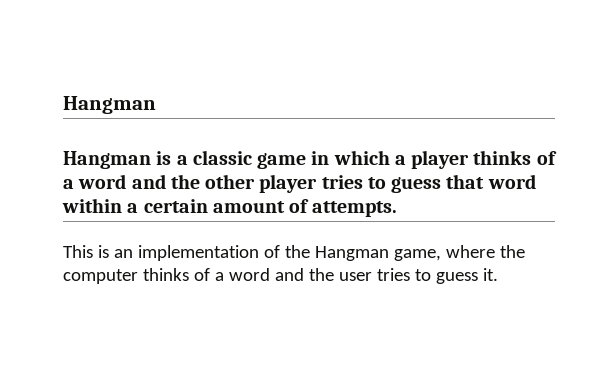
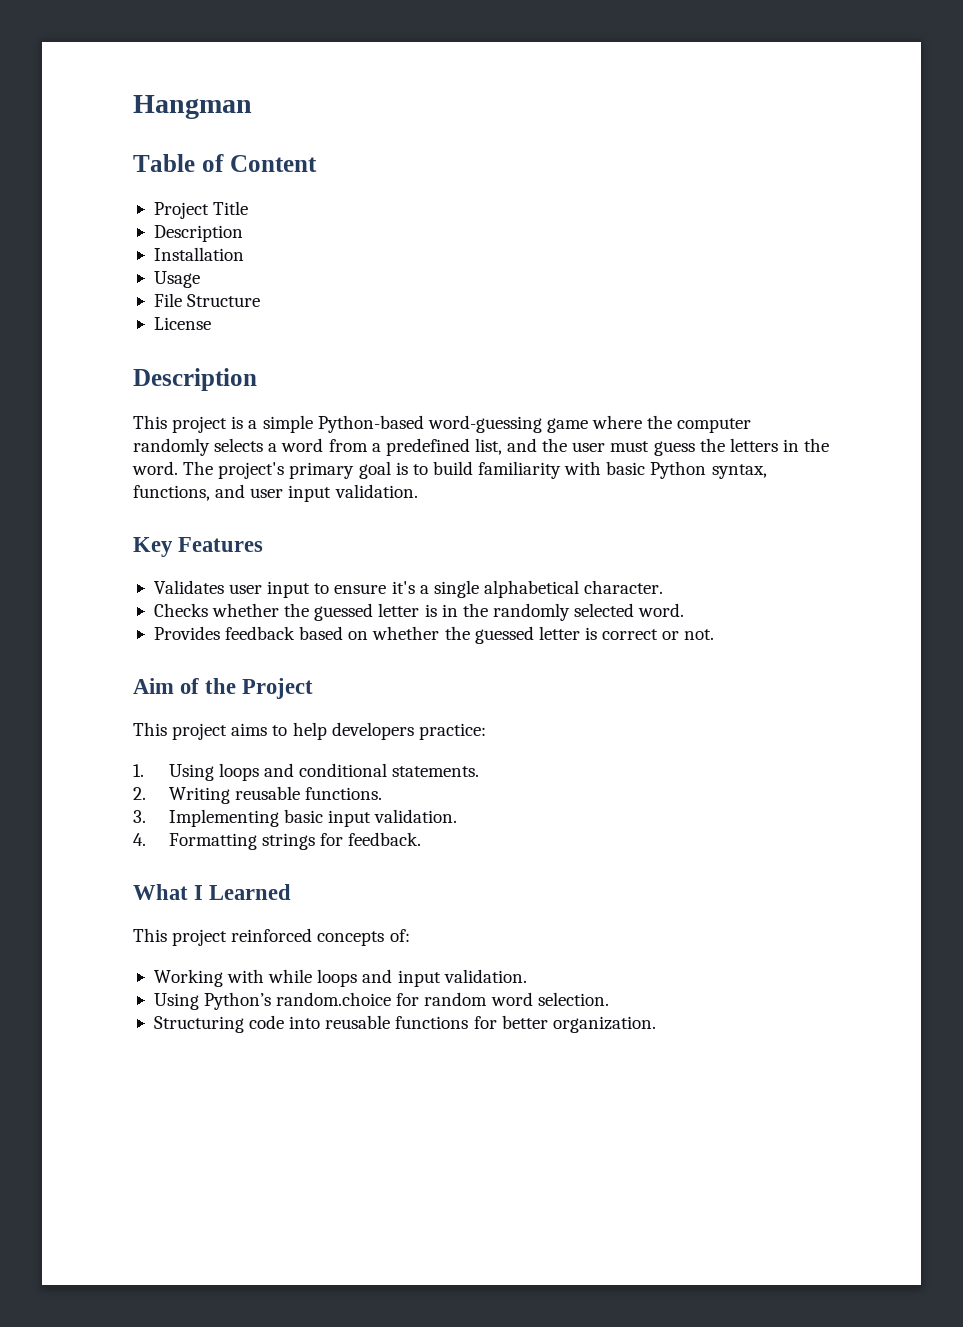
[63,150,557,169] [63,174,536,193] [62,198,398,217] [63,245,525,261] [63,268,498,284] Hangman is a classic game in which a player thinks of a word and the other player tries to guess that word within a certain amount of attempts. // This is an implementation of the Hangman game, where the computer thinks of a word and the user tries to guess it. -> [133,154,317,172] [153,201,249,219] [153,225,243,242] [153,247,244,261] [153,271,200,288] [153,293,261,307] [153,317,211,330] [133,368,257,391] [133,415,752,433] [133,438,830,456] [132,461,767,479] [133,484,418,502] [133,537,264,557] [153,580,664,598] [153,603,685,621] [153,626,715,644] [133,678,314,699] [133,722,486,740] [133,763,480,781] [133,786,382,804] [133,809,457,827] [133,832,421,850] [133,884,292,900] [133,928,410,946] [153,969,527,987] [153,992,609,1010] [153,1015,656,1033] Table of Content // Project Title // Description // Installation // Usage // File Structure // License // Description // This project is a simple Python-based word-guessing game where the computer randomly selects a word from a predefined list, and the user must guess the letters in the word. The project's primary goal is to build familiarity with basic Python syntax, functions, and user input validation. // Key Features // Validates user input to ensure it's a single alphabetical character. // Checks whether the guessed letter is in the randomly selected word. // Provides feedback based on whether the guessed letter is correct or not. // Aim of the Project // This project aims to help developers practice: // 1. Using loops and conditional statements. // 2. Writing reusable functions. // 3. Implementing basic input validation. // 4. Formatting strings for feedback. // What I Learned // This project reinforced concepts of: // Working with while loops and input validation. // Using Python’s random.choice for random word selection. // Structuring code into reusable functions for better organization.

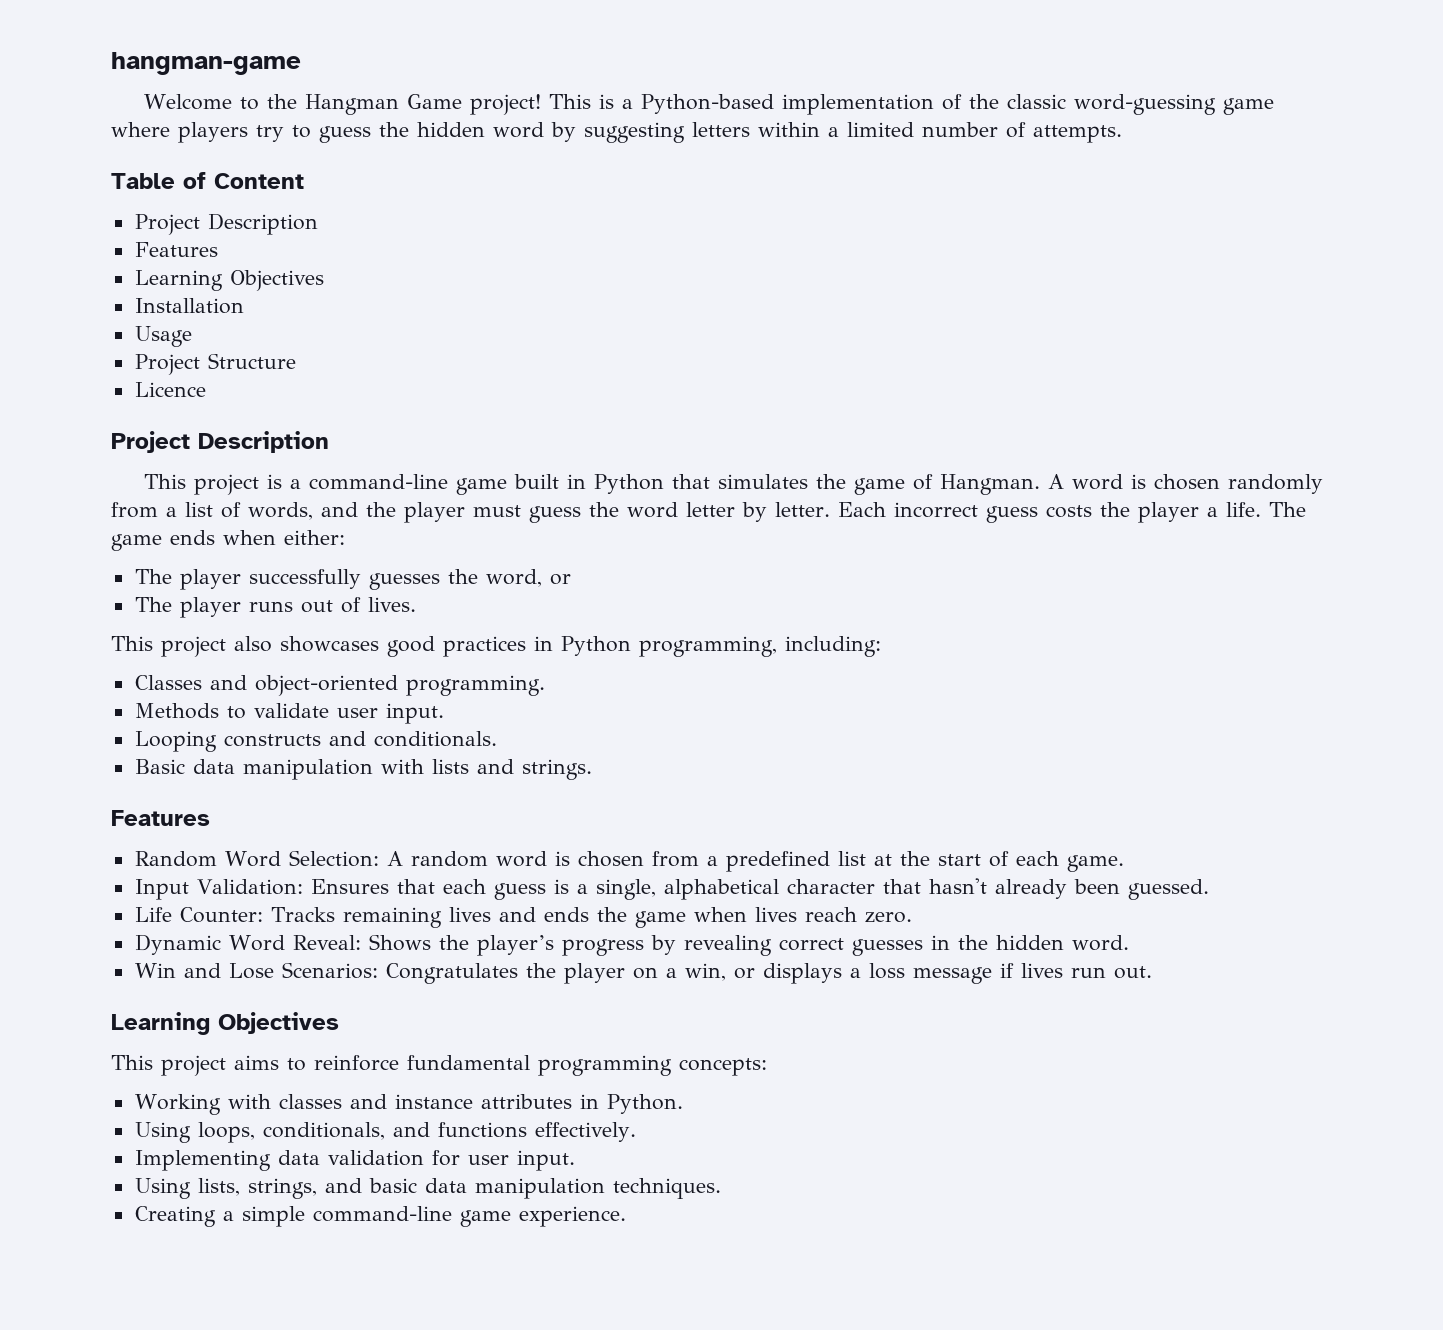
[133,95,252,119] Hangman -> [111,52,301,75] [144,94,1275,115] [111,122,1122,143] hangman-game // Welcome to the Hangman Game project! This is a Python-based implementation of the classic word-guessing game where players try to guess the hidden word by suggesting letters within a limited number of attempts.
[213,201,249,215] [153,225,243,242] Title // Description -> [207,213,318,235] [134,242,218,257] [134,270,324,291] Description // Features // Learning Objectives
[153,293,182,307] File -> [134,354,200,375] Project
[153,317,211,330] License // -> [134,382,206,397] [111,431,190,453] Licence // Project
[262,415,752,433] [133,438,830,456] [132,461,767,479] [133,484,418,502] [133,537,264,557] [153,580,664,598] [153,603,685,621] [153,626,715,644] [133,678,314,699] [133,722,486,740] [133,763,480,781] [133,786,382,804] [133,809,457,827] [133,832,421,850] [133,884,292,900] [133,928,410,946] [153,969,527,987] [153,992,609,1010] [153,1015,656,1033] simple Python-based word-guessing game where the computer randomly selects a word from a predefined list, and the user must guess the letters in the word. The project's primary goal is to build familiarity with basic Python syntax, functions, and user input validation. // Key Features // Validates user input to ensure it's a single alphabetical character. // Checks whether the guessed letter is in the randomly selected word. // Provides feedback based on whether the guessed letter is correct or not. // Aim of the Project // This project aims to help developers practice: // 1. Using loops and conditional statements. // 2. Writing reusable functions. // 3. Implementing basic input validation. // 4. Formatting strings for feedback. // What I Learned // This project reinforced concepts of: // Working with while loops and input validation. // Using Python’s random.choice for random word selection. // Structuring code into reusable functions for better organization. -> [309,474,1324,495] [111,502,1306,523] [111,530,345,551] [134,569,571,590] [134,597,416,618] [111,636,881,657] [134,675,545,696] [134,703,444,724] [134,731,497,752] [134,759,592,780] [111,810,210,826] [134,850,1124,872] [134,878,1209,900] [134,907,912,928] [134,934,1129,956] [134,962,1152,984] [111,1012,339,1035] [111,1055,767,1076] [134,1094,683,1115] [134,1122,636,1143] [134,1150,575,1171] [134,1178,721,1199] [134,1206,626,1227] command-line game built in Python that simulates the game of Hangman. A word is chosen randomly from a list of words, and the player must guess the word letter by letter. Each incorrect guess costs the player a life. The game ends when either: // The player successfully guesses the word, or // The player runs out of lives. // This project also showcases good practices in Python programming, including: // Classes and object-oriented programming. // Methods to validate user input. // Looping constructs and conditionals. // Basic data manipulation with lists and strings. // Features // Random Word Selection: A random word is chosen from a predefined list at the start of each game. // Input Validation: Ensures that each guess is a single, alphabetical character that hasn't already been guessed. // Life Counter: Tracks remaining lives and ends the game when lives reach zero. // Dynamic Word Reveal: Shows the player’s progress by revealing correct guesses in the hidden word. // Win and Lose Scenarios: Congratulates the player on a win, or displays a loss message if lives run out. // Learning Objectives // This project aims to reinforce fundamental programming concepts: // Working with classes and instance attributes in Python. // Using loops, conditionals, and functions effectively. // Implementing data validation for user input. // Using lists, strings, and basic data manipulation techniques. // Creating a simple command-line game experience.

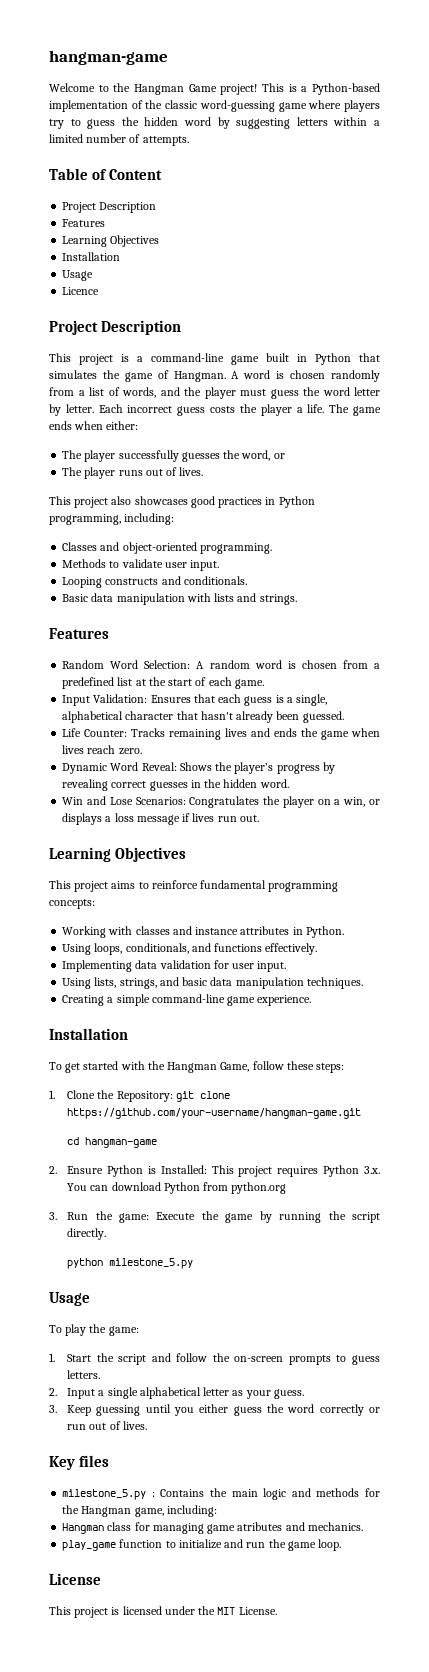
[134,353,296,375] // Project Structure -> (94, 275) none
(626, 1216) none -> [49,1028,128,1040] [49,1061,345,1073] [49,1090,230,1102] [67,1108,362,1119] [67,1137,158,1148] [49,1165,380,1177] [67,1182,287,1194] [49,1211,380,1223] [67,1228,107,1240] [67,1258,194,1269] [49,1292,90,1306] [49,1324,139,1336] [49,1353,380,1365] [67,1370,101,1379] [49,1387,304,1399] [49,1404,380,1416] [67,1421,147,1430] [49,1455,110,1470] [62,1488,380,1500] [62,1505,217,1517] [62,1522,363,1534] [62,1539,342,1551] [49,1573,101,1585] [49,1606,277,1618] // Installation // To get started with the Hangman Game, follow these steps: // 1. Clone the Repository: git clone https://github.com/your-username/hangman-game.git // cd hangman-game // 2. Ensure Python is Installed: This project requires Python 3.x. You can download Python from python.org // 3. Run the game: Execute the game by running the script directly. // python milestone_5.py // Usage // To play the game: // 1. Start the script and follow the on-screen prompts to guess letters. // 2. Input a single alphabetical letter as your guess. // 3. Keep guessing until you either guess the word correctly or run out of lives. // Key files // milestone_5.py : Contains the main logic and methods for the Hangman game, including: // Hangman class for managing game atributes and mechanics. // play_game function to initialize and run the game loop. // License // This project is licensed under the MIT License.

